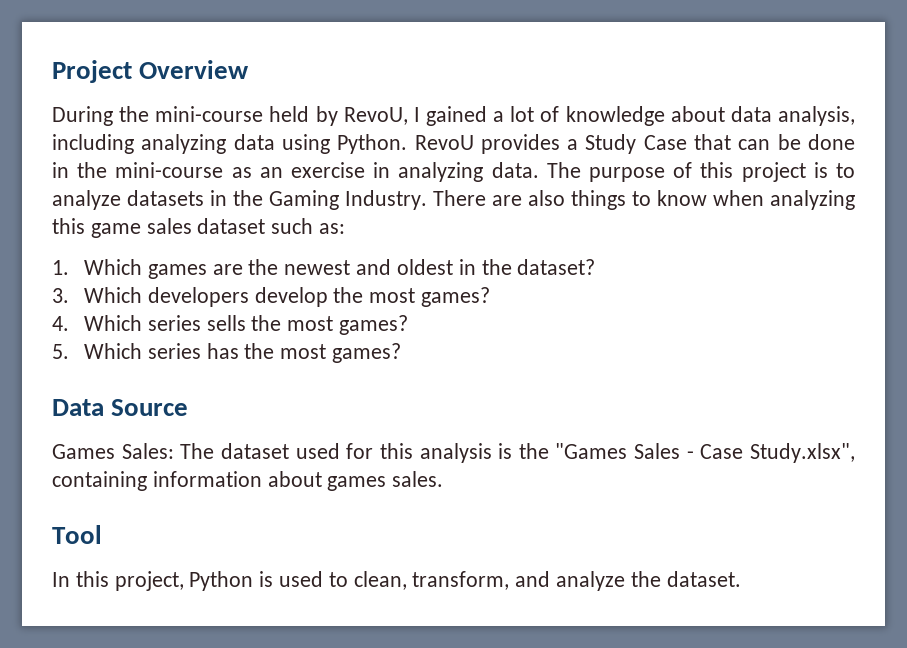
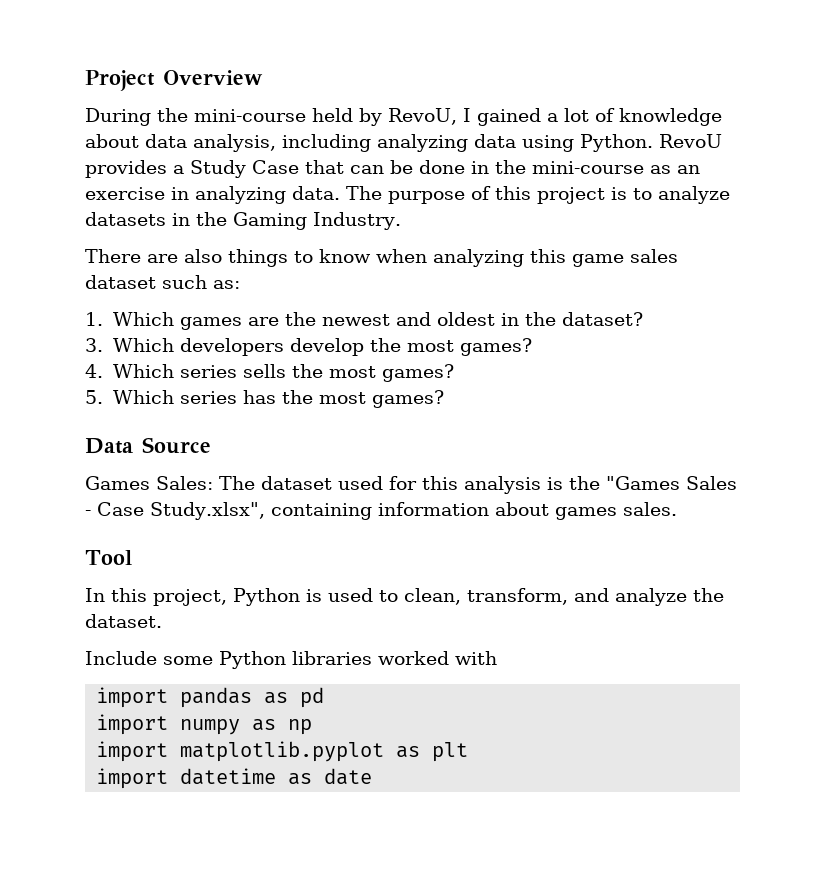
(427, 200) none -> (401, 221) //
(741, 579) none -> [85,651,497,669] [96,687,325,708] [96,714,313,735] [96,741,469,762] [96,768,373,789] // Include some Python libraries worked with // import pandas as pd // import numpy as np // import matplotlib.pyplot as plt // import datetime as date

